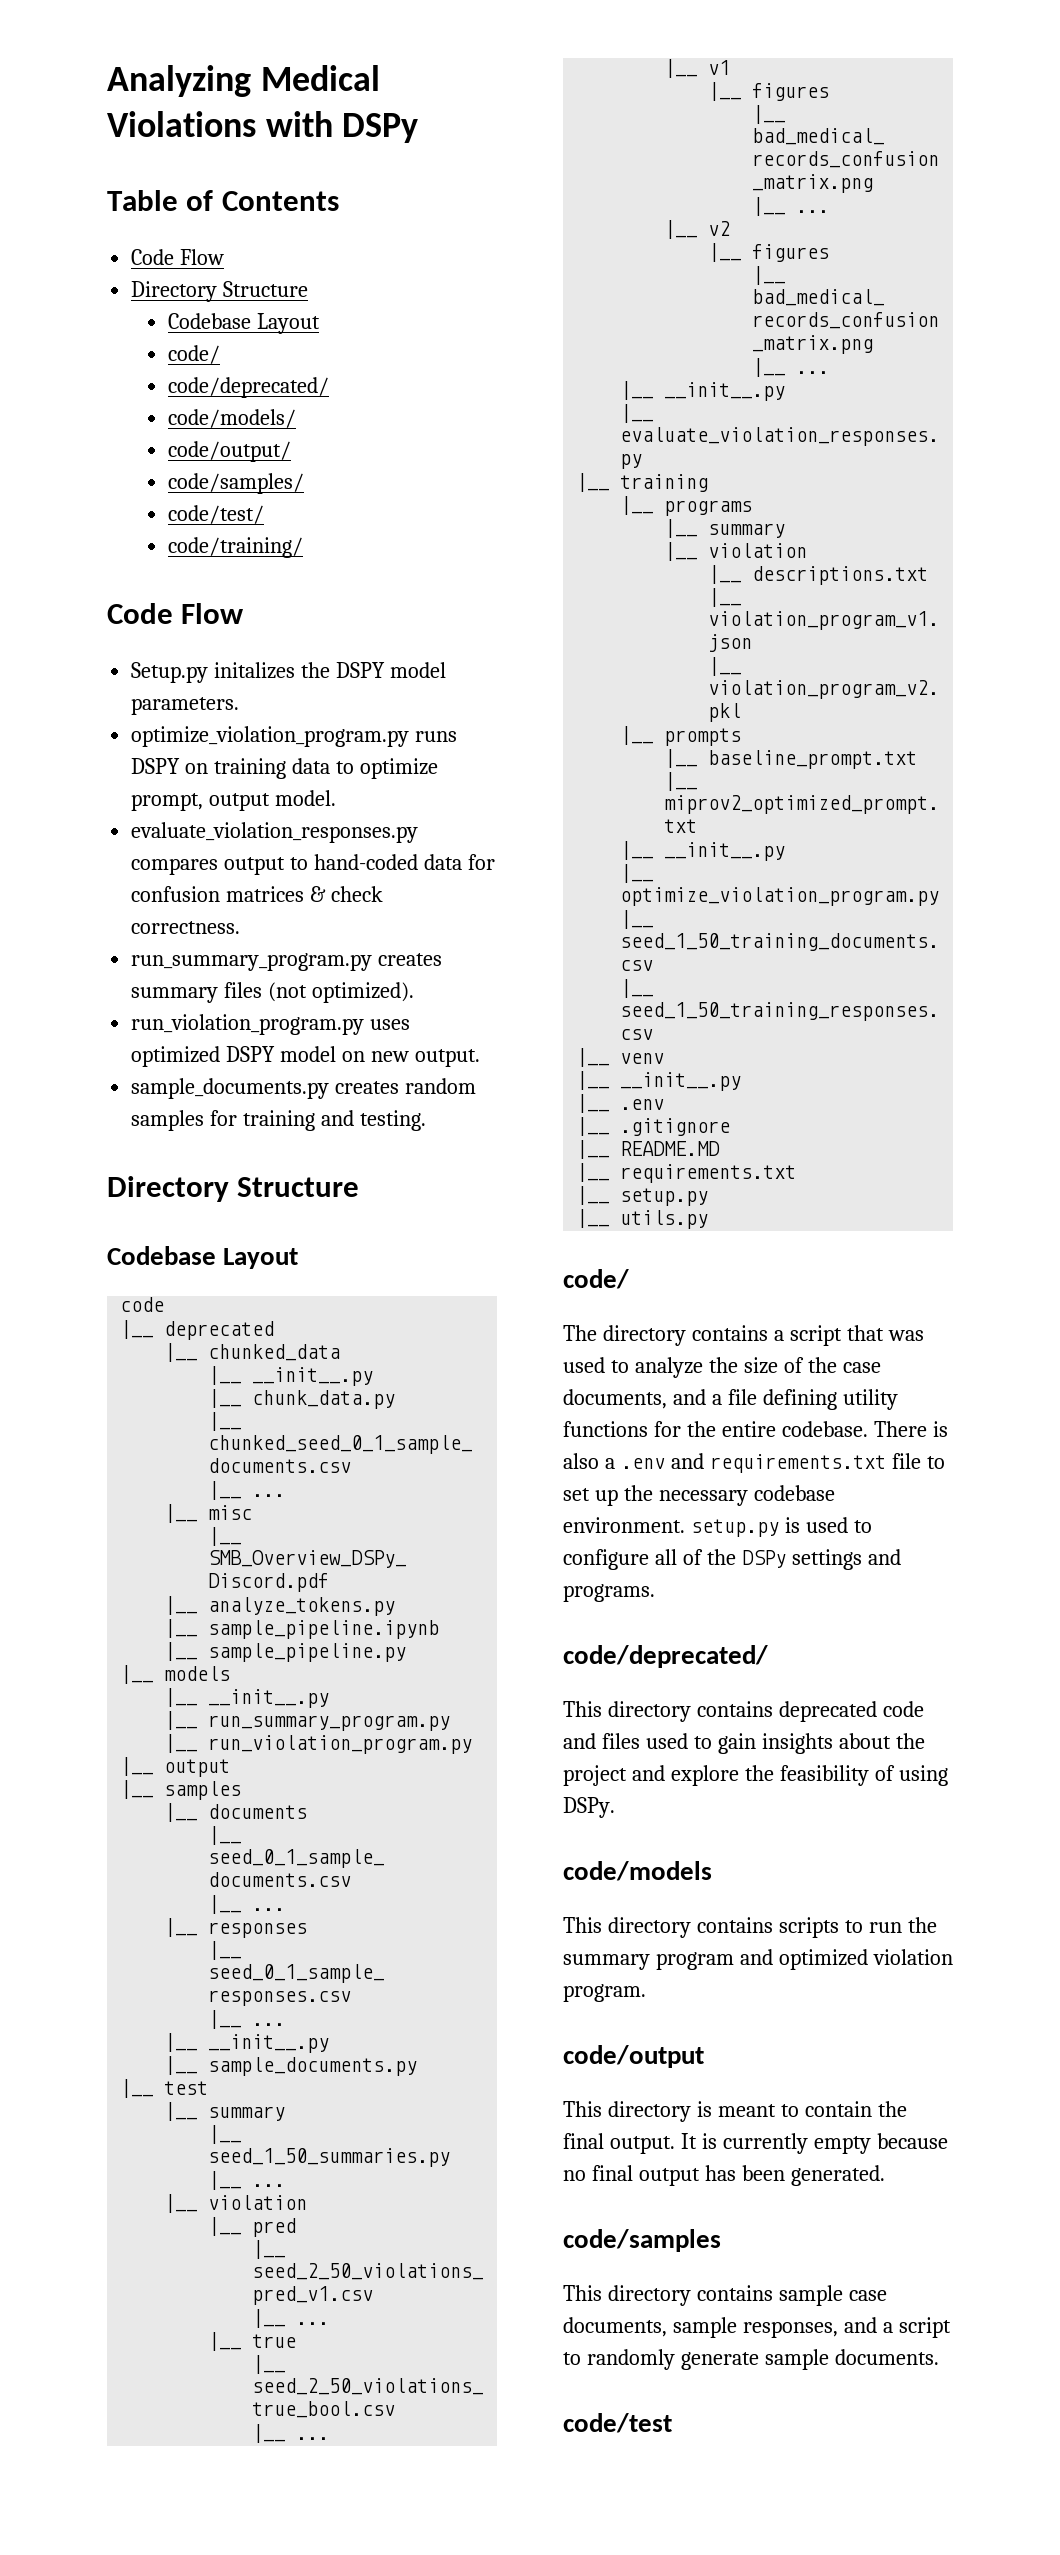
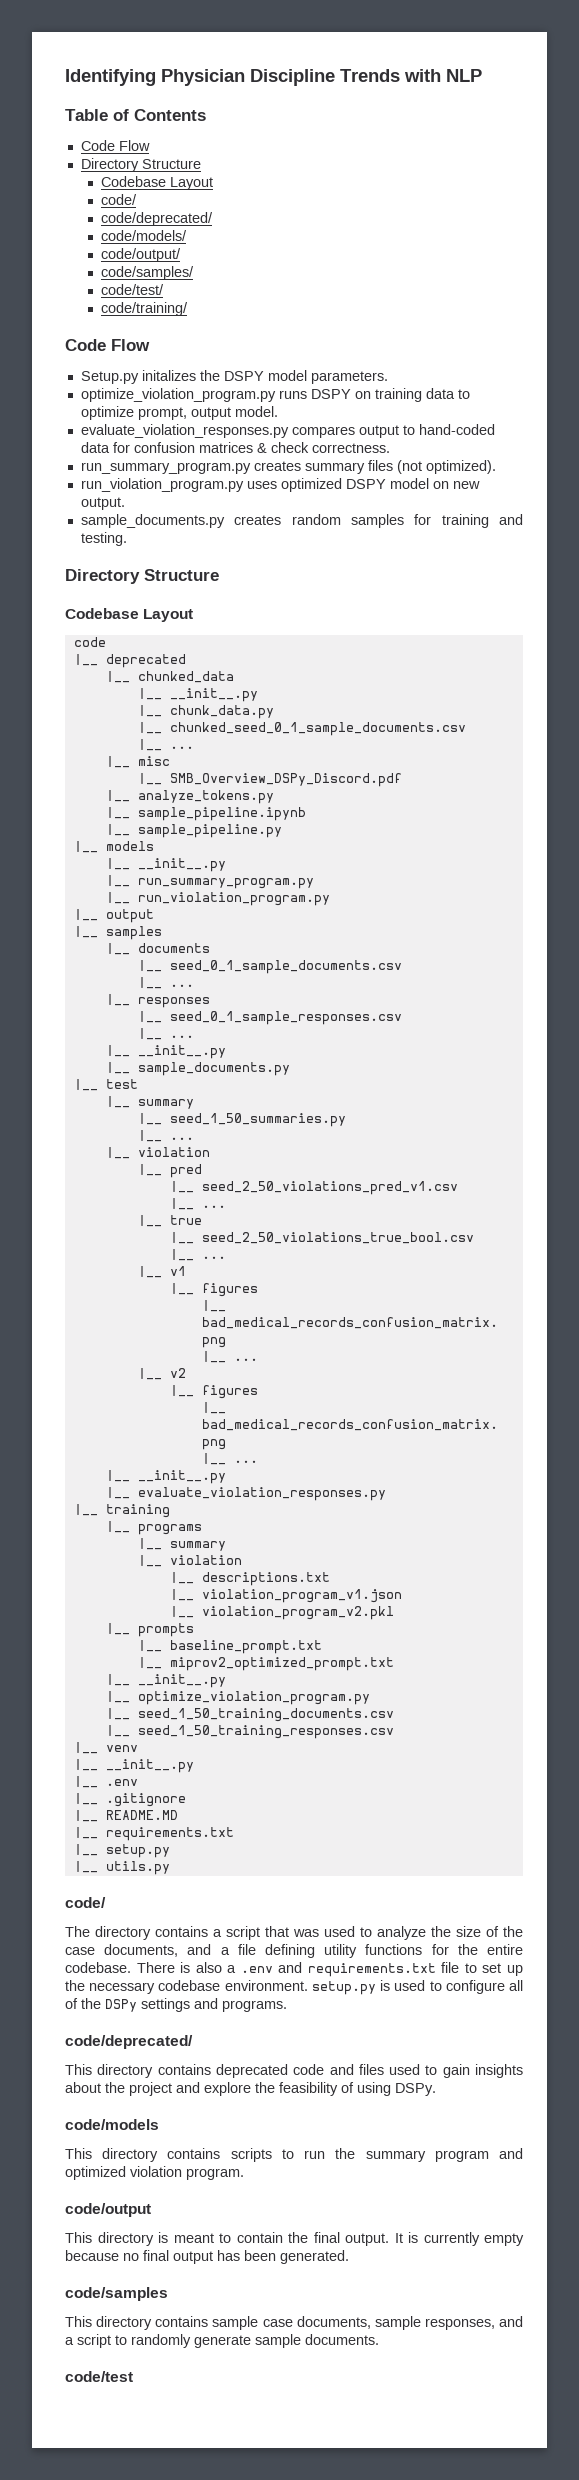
[107,65,380,97] [107,111,419,143] Analyzing Medical Violations with DSPy -> [65,69,482,86] Identifying Physician Discipline Trends with NLP

